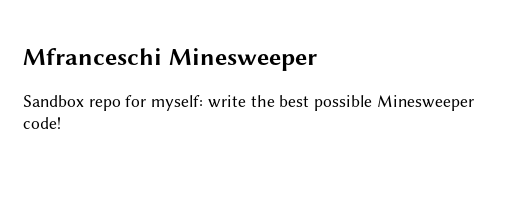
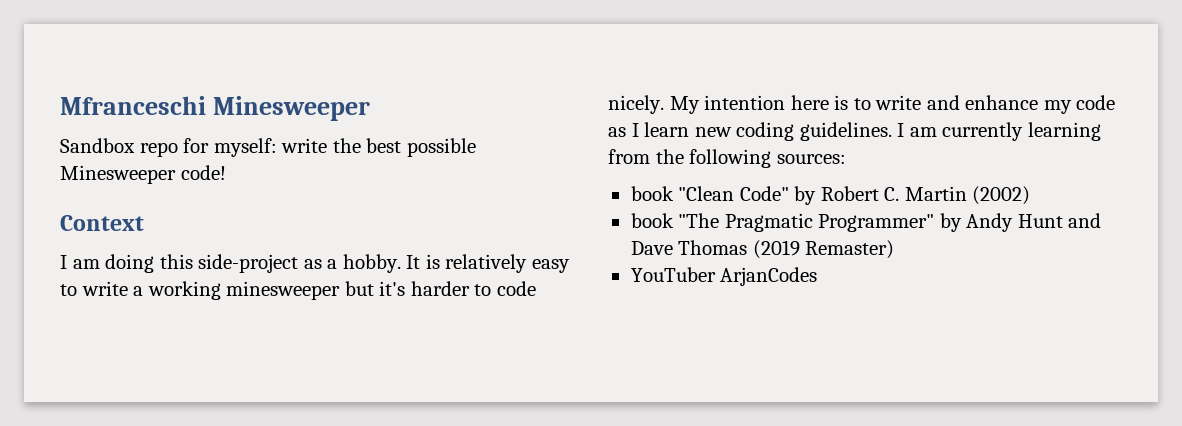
(61, 123) none -> [60,215,144,231] [60,254,570,273] [60,281,536,300] [608,95,1116,114] [608,122,1101,141] [608,149,846,168] [630,186,1031,205] [630,213,1102,232] [630,240,895,259] [630,267,818,286] // Context // I am doing this side-project as a hobby. It is relatively easy to write a working minesweeper but it's harder to code nicely. My intention here is to write and enhance my code as I learn new coding guidelines. I am currently learning from the following sources: // book "Clean Code" by Robert C. Martin (2002) // book "The Pragmatic Programmer" by Andy Hunt and Dave Thomas (2019 Remaster) // YouTuber ArjanCodes

